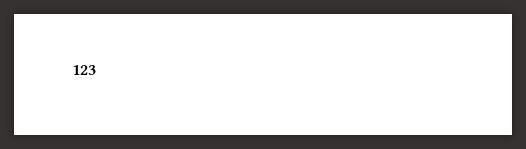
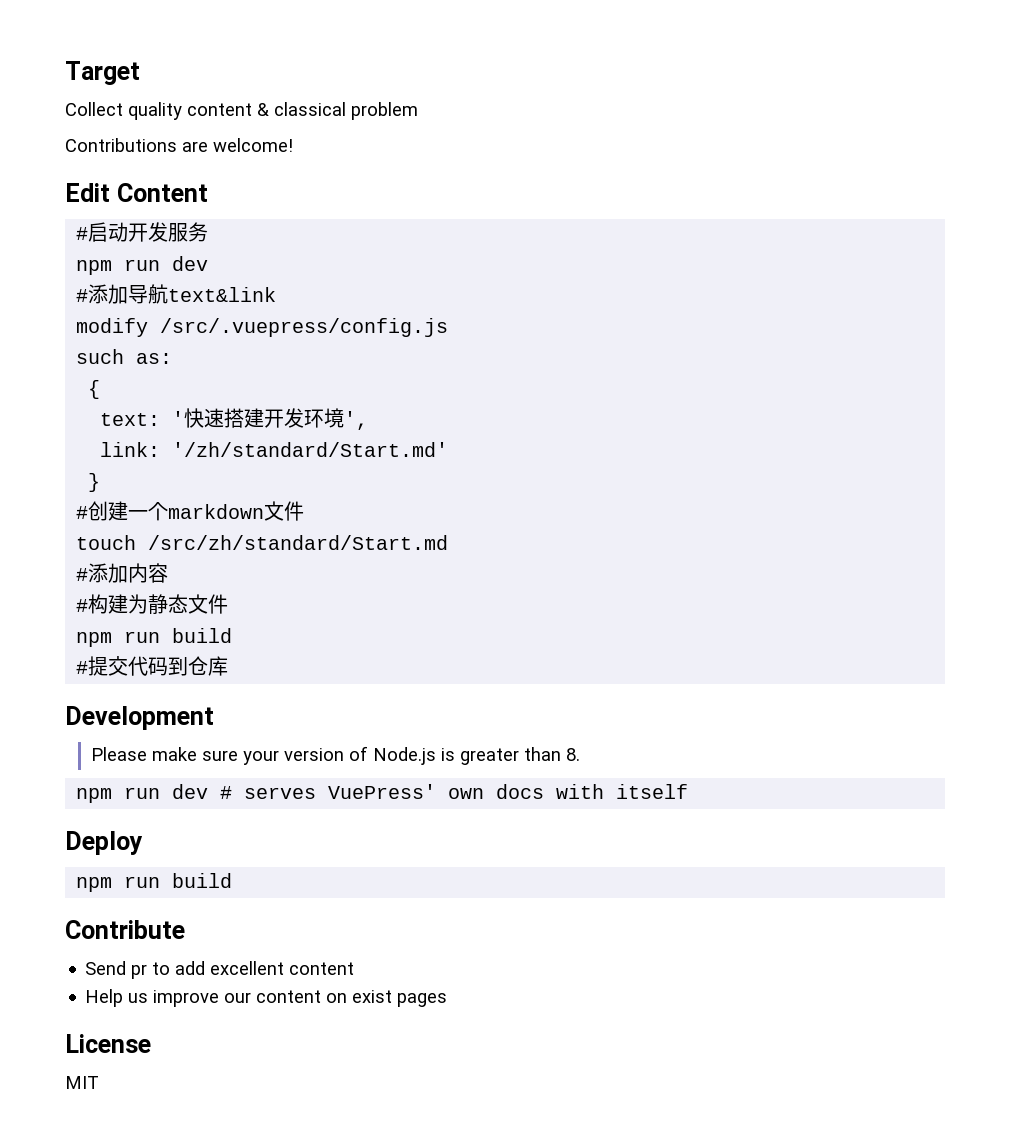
[72,65,96,75] 123 -> [65,61,140,85] [65,102,418,120] [65,138,293,152] [65,183,208,202] [76,222,209,242] [76,256,209,275] [76,284,277,304] [76,318,449,337] [76,349,173,364] [88,380,101,399] [100,408,369,430] [100,442,449,457] [88,473,101,492] [76,501,305,521] [76,535,449,550] [76,563,169,583] [76,594,229,614] [76,628,233,647] [76,656,229,676] [65,706,214,730] [91,746,581,765] [76,784,689,803] [65,831,143,855] [76,873,233,892] [65,920,185,939] [85,961,355,979] [85,989,448,1007] [65,1034,151,1053] [65,1076,99,1089] Target // Collect quality content & classical problem // Contributions are welcome! // Edit Content // #启动开发服务 // npm run dev // #添加导航text&link // modify /src/.vuepress/config.js // such as: // { // text: '快速搭建开发环境', // link: '/zh/standard/Start.md' // } // #创建一个markdown文件 // touch /src/zh/standard/Start.md // #添加内容 // #构建为静态文件 // npm run build // #提交代码到仓库 // Development // Please make sure your version of Node.js is greater than 8. // npm run dev # serves VuePress' own docs with itself // Deploy // npm run build // Contribute // Send pr to add excellent content // Help us improve our content on exist pages // License // MIT

